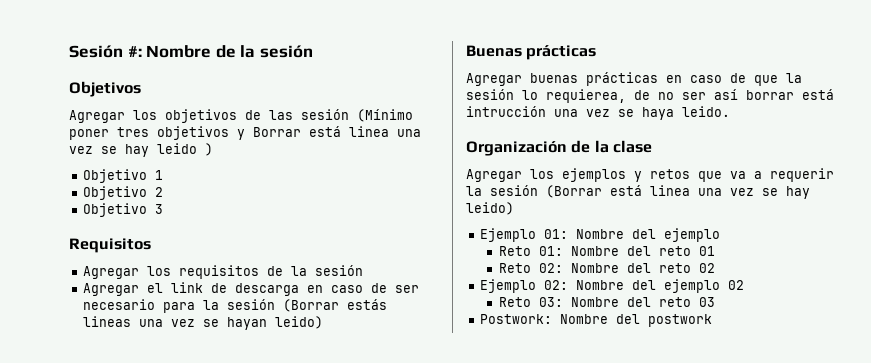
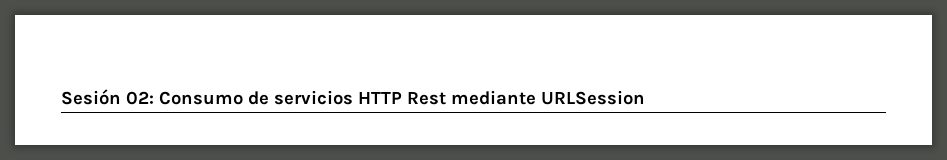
[127,45,313,58] [69,81,141,97] [69,109,413,123] [69,126,421,140] [69,143,213,157] [83,169,164,183] [83,186,164,200] [83,203,164,217] [69,238,151,253] [83,265,364,279] [83,282,420,296] [83,299,388,313] [83,316,324,330] [466,45,597,60] [466,72,802,86] [466,89,834,103] [466,106,730,120] [466,140,652,156] [466,168,834,182] [466,185,810,199] [466,202,514,215] [480,228,721,242] [498,246,715,256] [498,263,715,273] [480,279,745,293] [498,297,715,307] [480,314,713,327] #: Nombre de la sesión // Objetivos // Agregar los objetivos de las sesión (Mínimo poner tres objetivos y Borrar está linea una vez se hay leido ) // Objetivo 1 // Objetivo 2 // Objetivo 3 // Requisitos // Agregar los requisitos de la sesión // Agregar el link de descarga en caso de ser necesario para la sesión (Borrar estás lineas una vez se hayan leido) // Buenas prácticas // Agregar buenas prácticas en caso de que la sesión lo requierea, de no ser así borrar está intrucción una vez se haya leido. // Organización de la clase // Agregar los ejemplos y retos que va a requerir la sesión (Borrar está linea una vez se hay leido) // Ejemplo 01: Nombre del ejemplo // Reto 01: Nombre del reto 01 // Reto 02: Nombre del reto 02 // Ejemplo 02: Nombre del ejemplo 02 // Reto 03: Nombre del reto 03 // Postwork: Nombre del postwork -> [126,90,645,105] 02: Consumo de servicios HTTP Rest mediante URLSession

